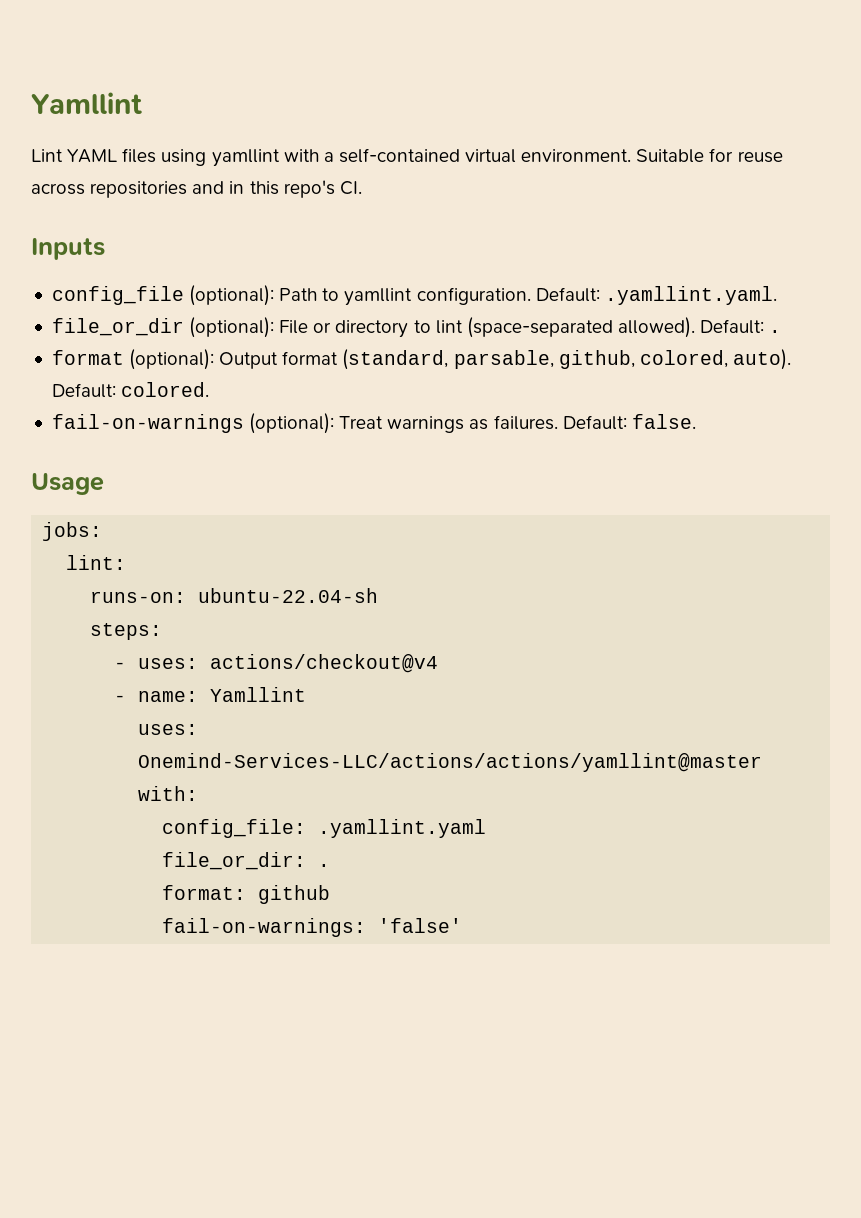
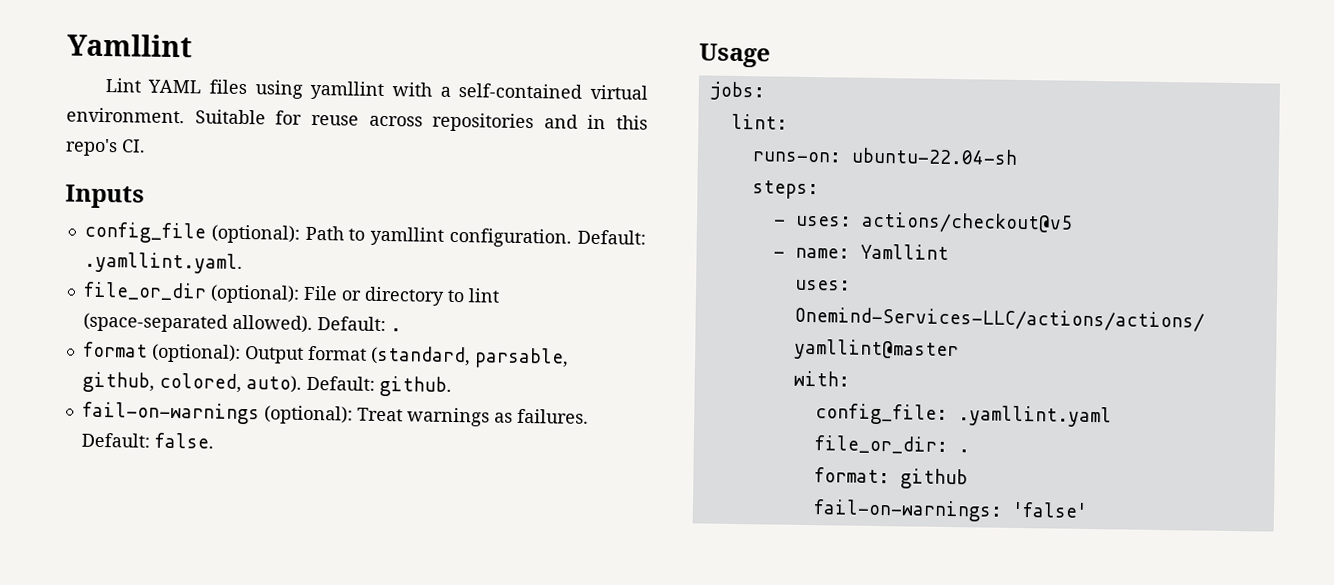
[121,382,210,397] colored. -> [378,375,452,397] github.
[210,654,439,673] actions/checkout@v4 -> [860,211,1073,234] actions/checkout@v5

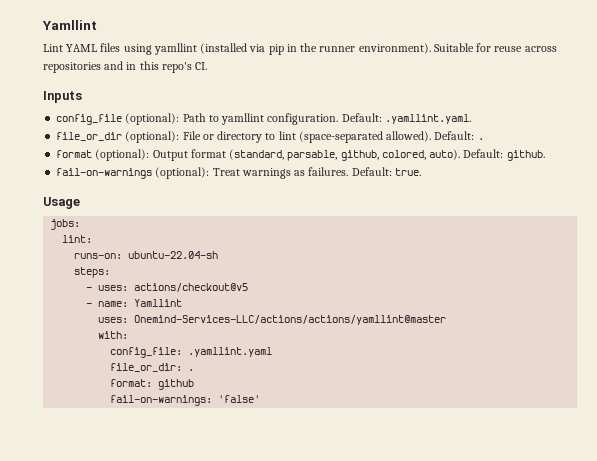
[391,82,648,100] [66,107,185,124] with a self-contained virtual environment. -> [200,43,431,55] (installed via pip in the runner environment).
[153,432,214,449] false. -> [394,168,421,176] true.

